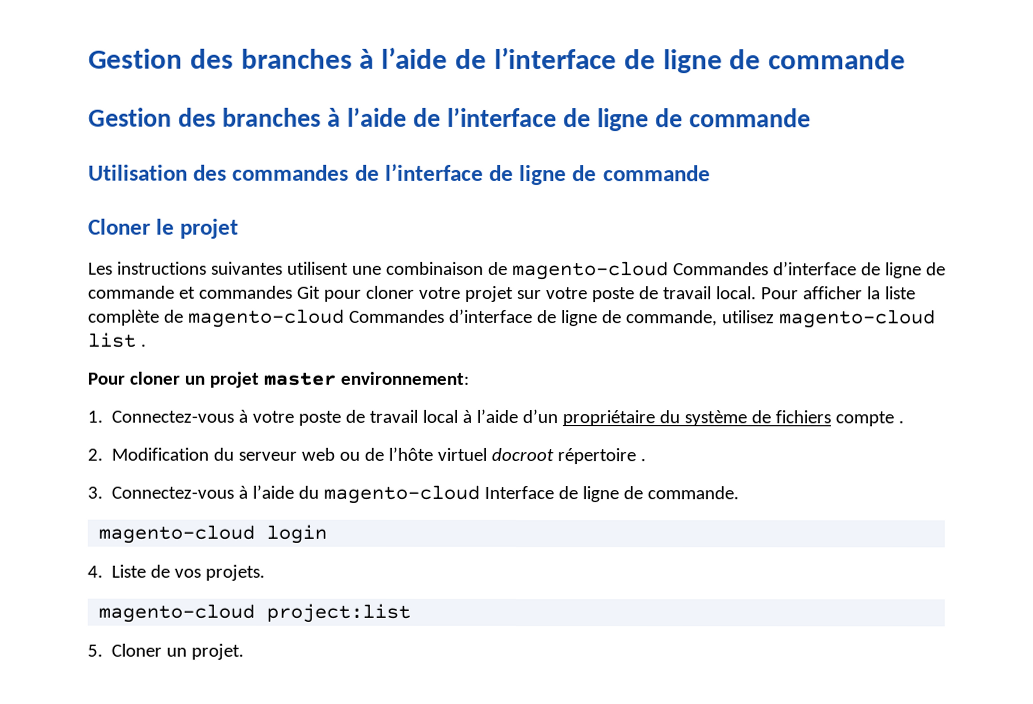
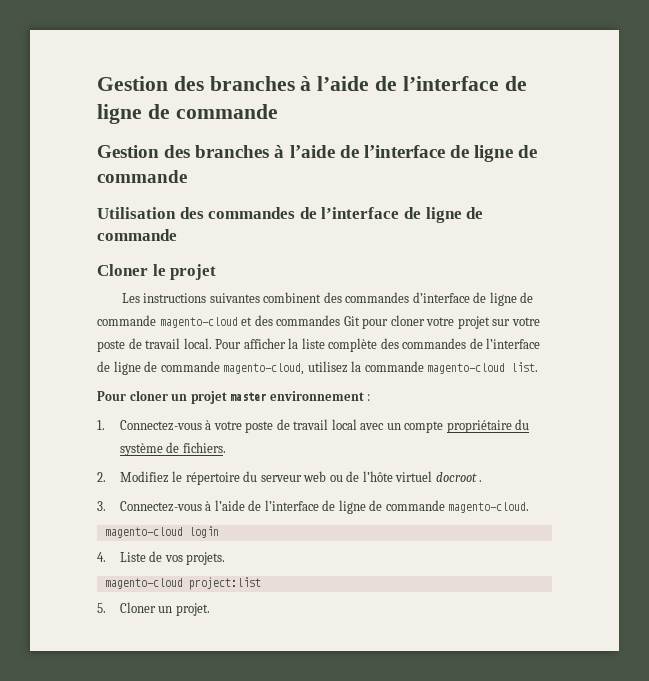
[286,260,769,281] utilisent une combinaison de magento-cloud Commandes -> [263,292,410,303] combinent des commandes
[178,286,196,299] et -> [159,315,273,328] magento-cloud et des
[163,308,936,329] [88,332,147,348] de magento-cloud Commandes d’interface de ligne de commande, utilisez magento-cloud list . -> [380,338,541,349] [97,361,539,375] des commandes de l’interface de ligne de commande magento-cloud, utilisez la commande magento-cloud list.
[339,371,469,385] environnement: -> [269,391,371,401] environnement :
[462,408,559,424] à l’aide d’un -> [360,421,444,433] avec un compte
[775,410,905,427] [87,447,210,461] fichiers compte . // 2. Modification -> [182,442,226,453] [97,471,240,485] fichiers. // 2. Modifiez le répertoire
[557,448,637,465] répertoire -> (477, 477) none
[298,484,740,504] du magento-cloud Interface de ligne de commande. -> [248,500,530,514] de l’interface de ligne de commande magento-cloud.

